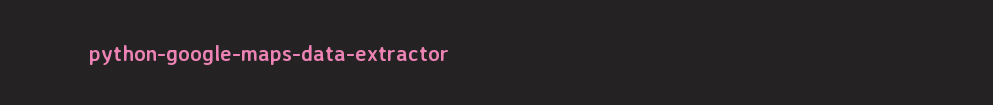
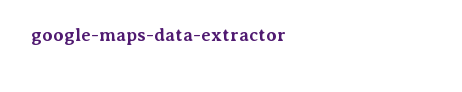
[89,45,449,65] python-google-maps-data-extractor -> [31,28,286,45] google-maps-data-extractor

